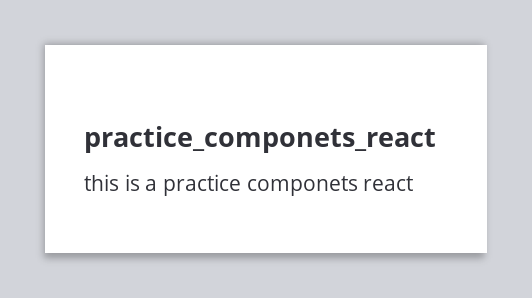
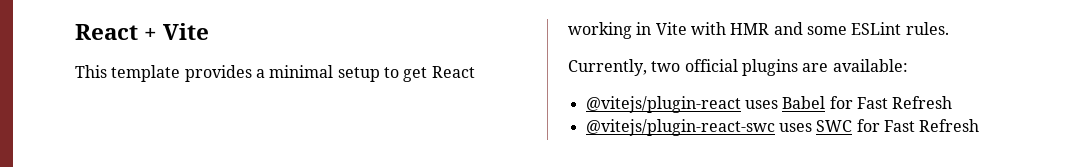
[84,126,436,153] [84,174,414,196] practice_componets_react // this is a practice componets react -> [75,23,210,40] [75,65,475,82] [568,22,949,39] [568,59,908,76] [585,96,953,113] [585,119,980,136] React + Vite // This template provides a minimal setup to get React working in Vite with HMR and some ESLint rules. // Currently, two official plugins are available: // @vitejs/plugin-react uses Babel for Fast Refresh // @vitejs/plugin-react-swc uses SWC for Fast Refresh

